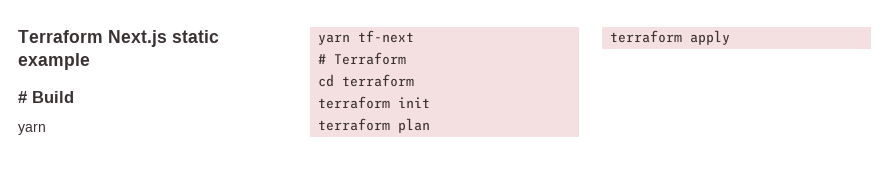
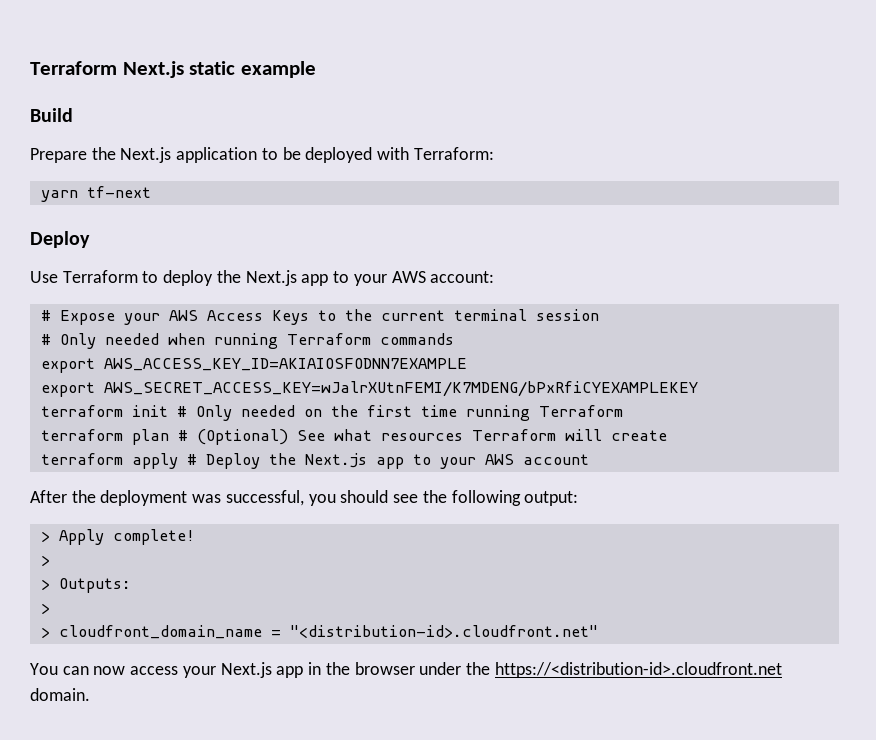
[18,91,27,103] # -> (316, 69) none
[18,123,46,135] [318,30,415,45] [318,52,407,65] [318,74,415,87] [318,96,431,109] [318,118,431,133] [610,30,731,45] yarn // yarn tf-next // # Terraform // cd terraform // terraform init // terraform plan // terraform apply -> [30,147,494,163] [40,186,151,202] [30,231,90,248] [30,270,495,286] [40,309,599,325] [40,333,454,349] [40,358,467,373] [40,381,698,397] [40,405,623,421] [40,429,667,445] [40,453,589,469] [30,490,579,506] [40,529,195,545] [40,555,50,566] [40,578,131,593] [40,603,50,614] [40,625,598,639] [30,662,782,678] [30,688,90,701] Prepare the Next.js application to be deployed with Terraform: // yarn tf-next // Deploy // Use Terraform to deploy the Next.js app to your AWS account: // # Expose your AWS Access Keys to the current terminal session // # Only needed when running Terraform commands // export AWS_ACCESS_KEY_ID=AKIAIOSFODNN7EXAMPLE // export AWS_SECRET_ACCESS_KEY=wJalrXUtnFEMI/K7MDENG/bPxRfiCYEXAMPLEKEY // terraform init # Only needed on the first time running Terraform // terraform plan # (Optional) See what resources Terraform will create // terraform apply # Deploy the Next.js app to your AWS account // After the deployment was successful, you should see the following output: // > Apply complete! // > // > Outputs: // > // > cloudfront_domain_name = "<distribution-id>.cloudfront.net" // You can now access your Next.js app in the browser under the https://<distribution-id>.cloudfront.net domain.

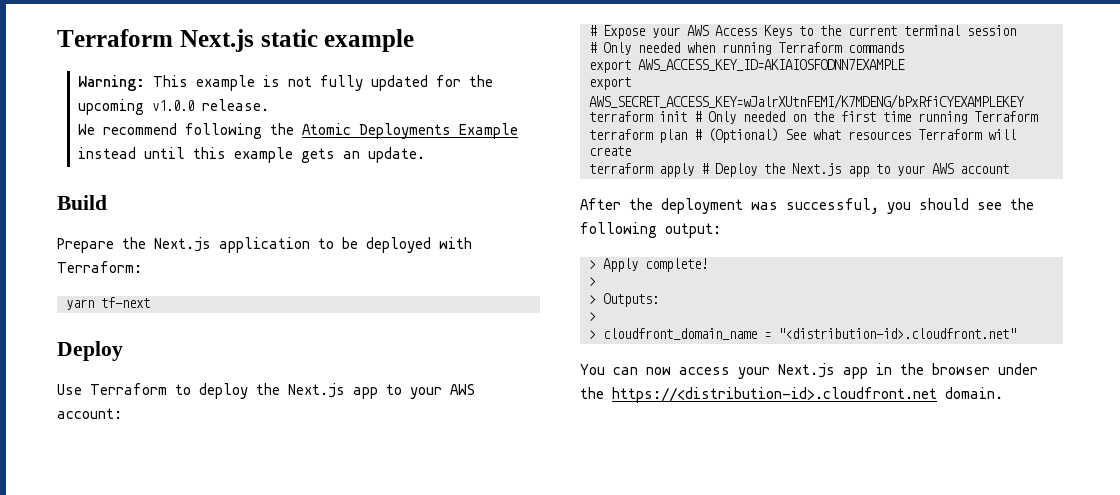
(316, 69) none -> [77,75,493,91] [77,99,269,115] [77,123,518,139] [77,147,425,163] // Warning: This example is not fully updated for the upcoming v1.0.0 release. // We recommend following the Atomic Deployments Example instead until this example gets an update.

